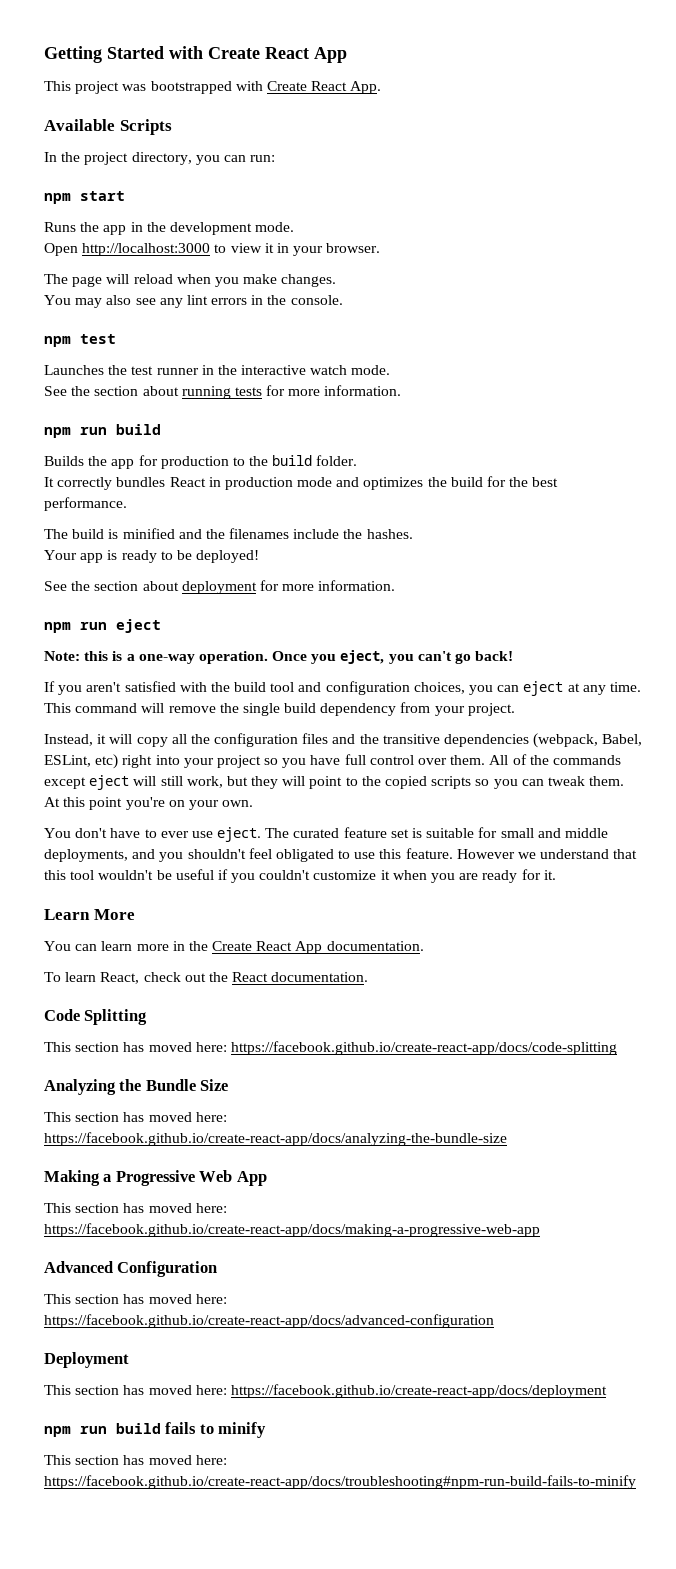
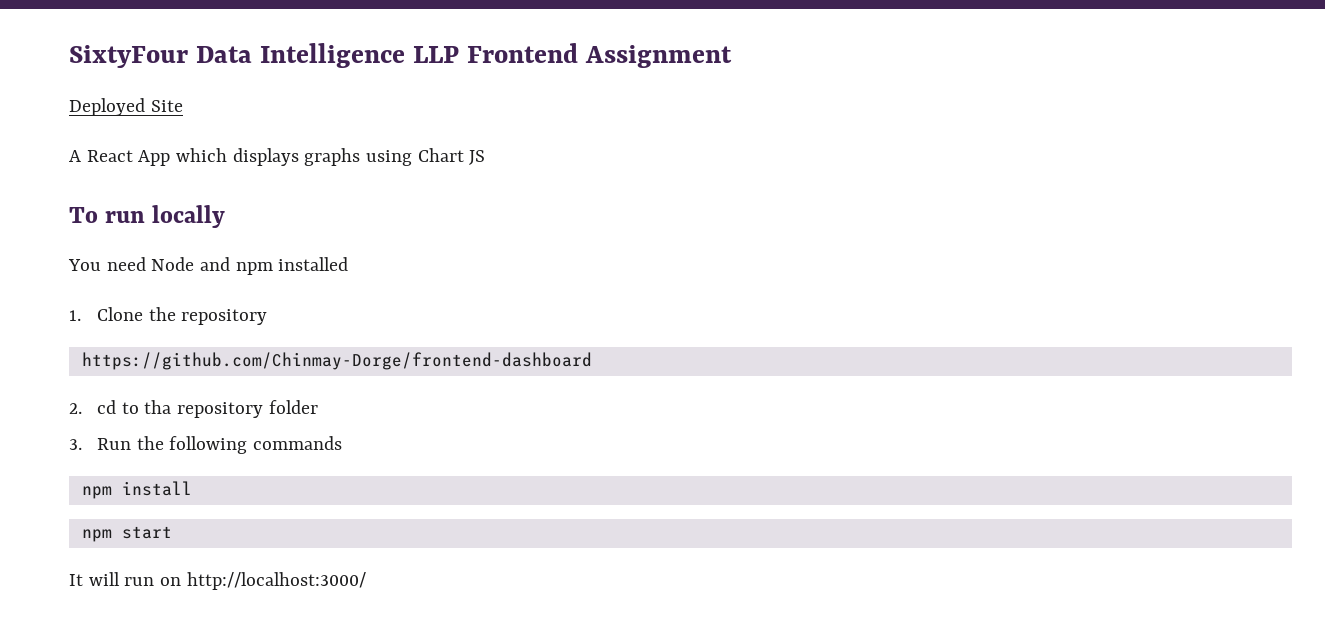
[44,46,347,63] [44,81,382,94] [44,119,172,135] [44,152,276,165] [44,191,125,204] [44,222,295,235] [44,243,381,256] [44,274,337,287] [44,295,343,308] [44,334,116,347] [44,365,391,375] [44,385,402,399] [44,424,161,438] [44,455,358,469] [44,476,559,490] [44,497,127,511] [44,528,413,539] [44,550,260,563] [44,580,396,594] [44,619,161,633] [44,650,514,664] [44,681,641,696] [44,702,515,716] [44,733,643,748] [44,754,621,769] [44,775,625,790] [44,797,254,810] [44,827,608,842] [44,848,638,862] [44,869,556,883] [44,909,135,920] [44,941,424,954] [44,972,369,984] [44,1009,148,1025] [44,1041,617,1055] [44,1079,229,1095] [44,1112,227,1122] [44,1132,507,1146] [44,1170,267,1186] [44,1203,227,1213] [44,1223,540,1237] [44,1261,218,1277] [44,1294,227,1304] [44,1314,494,1328] [44,1352,129,1368] [44,1384,607,1398] [44,1422,267,1438] [44,1455,227,1465] [44,1475,636,1489] Getting Started with Create React App // This project was bootstrapped with Create React App. // Available Scripts // In the project directory, you can run: // npm start // Runs the app in the development mode. // Open http://localhost:3000 to view it in your browser. // The page will reload when you make changes. // You may also see any lint errors in the console. // npm test // Launches the test runner in the interactive watch mode. // See the section about running tests for more information. // npm run build // Builds the app for production to the build folder. // It correctly bundles React in production mode and optimizes the build for the best performance. // The build is minified and the filenames include the hashes. // Your app is ready to be deployed! // See the section about deployment for more information. // npm run eject // Note: this is a one-way operation. Once you eject, you can't go back! // If you aren't satisfied with the build tool and configuration choices, you can eject at any time. This command will remove the single build dependency from your project. // Instead, it will copy all the configuration files and the transitive dependencies (webpack, Babel, ESLint, etc) right into your project so you have full control over them. All of the commands except eject will still work, but they will point to the copied scripts so you can tweak them. At this point you're on your own. // You don't have to ever use eject. The curated feature set is suitable for small and middle deployments, and you shouldn't feel obligated to use this feature. However we understand that this tool wouldn't be useful if you couldn't customize it when you are ready for it. // Learn More // You can learn more in the Create React App documentation. // To learn React, check out the React documentation. // Code Splitting // This section has moved here: https://facebook.github.io/create-react-app/docs/code-splitting // Analyzing the Bundle Size // This section has moved here: https://facebook.github.io/create-react-app/docs/analyzing-the-bundle-size // Making a Progressive Web App // This section has moved here: https://facebook.github.io/create-react-app/docs/making-a-progressive-web-app // Advanced Configuration // This section has moved here: https://facebook.github.io/create-react-app/docs/advanced-configuration // Deployment // This section has moved here: https://facebook.github.io/create-react-app/docs/deployment // npm run build fails to minify // This section has moved here: https://facebook.github.io/create-react-app/docs/troubleshooting#npm-run-build-fails-to-minify -> [69,43,732,68] [69,98,183,116] [69,148,486,166] [69,205,226,228] [68,257,349,275] [69,307,268,325] [81,352,592,370] [69,400,318,418] [69,436,343,454] [81,481,192,499] [81,526,172,542] [69,572,366,590] SixtyFour Data Intelligence LLP Frontend Assignment // Deployed Site // A React App which displays graphs using Chart JS // To run locally // You need Node and npm installed // 1. Clone the repository // https://github.com/Chinmay-Dorge/frontend-dashboard // 2. cd to tha repository folder // 3. Run the following commands // npm install // npm start // It will run on http://localhost:3000/

